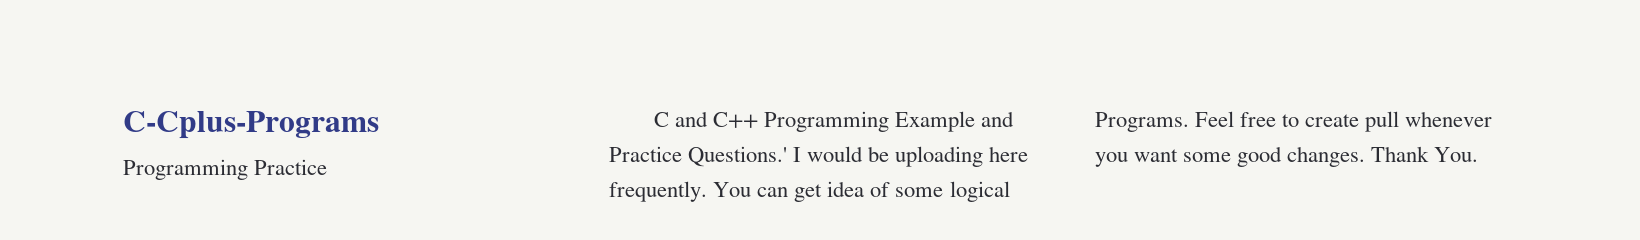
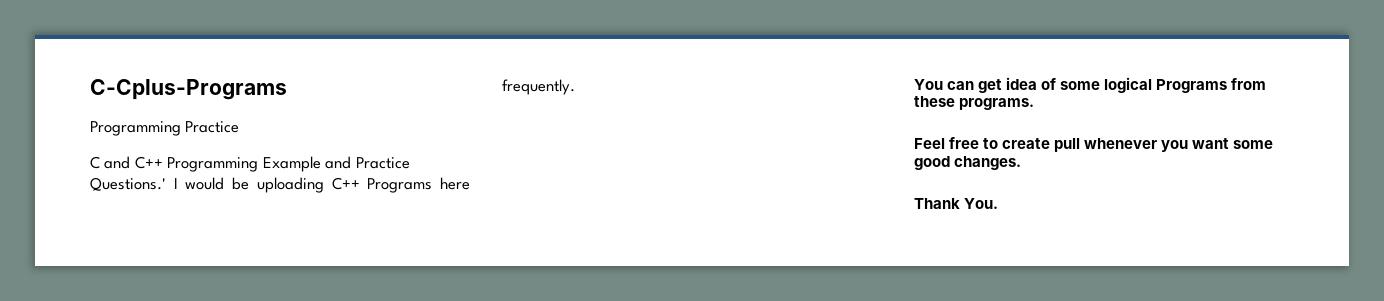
(984, 156) none -> [331,177,433,193] C++ Programs
(707, 191) none -> (575, 87) //
[1095,112,1189,132] Programs. -> [1156,78,1267,93] [914,96,1035,110] Programs from these programs. //
(1366, 156) none -> (1022, 163) //

